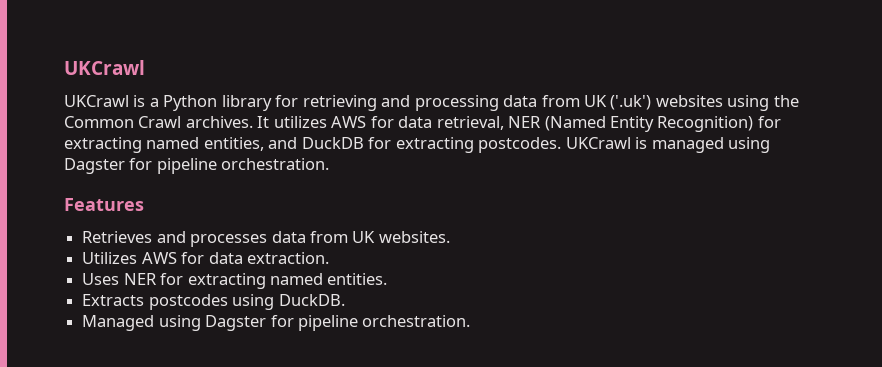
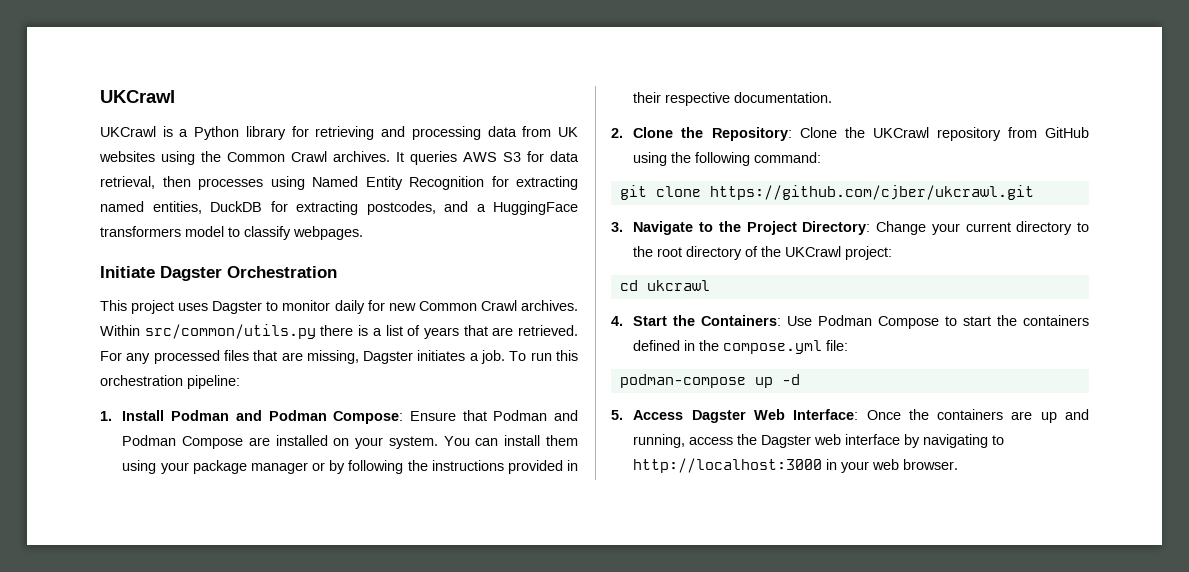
[610,95,652,110] ('.uk') -> (578, 132) none
[273,116,754,132] utilizes AWS for data retrieval, NER (Named Entity Recognition) -> [410,151,579,165] [100,176,484,190] queries AWS S3 for data retrieval, then processes using Named Entity Recognition
[268,137,298,149] and -> (202, 207) none
[478,137,771,153] [64,158,330,174] [64,198,144,211] [82,231,450,247] [82,252,329,264] [82,273,388,289] [82,294,345,310] [82,315,471,331] postcodes. UKCrawl is managed using Dagster for pipeline orchestration. // Features // Retrieves and processes data from UK websites. // Utilizes AWS for data extraction. // Uses NER for extracting named entities. // Extracts postcodes using DuckDB. // Managed using Dagster for pipeline orchestration. -> [366,201,578,215] [100,226,363,240] [100,266,337,281] [100,300,578,314] [100,324,578,339] [100,350,579,364] [100,375,240,389] [100,410,579,424] [122,435,578,449] [122,460,579,474] [633,92,833,106] [611,127,1089,141] [633,152,822,166] [619,185,1034,200] [611,221,1089,235] [633,246,893,260] [619,280,710,291] [611,315,1089,329] [633,340,849,354] [619,374,800,388] [611,409,1089,423] [633,434,1005,448] [633,458,959,473] postcodes, and a HuggingFace transformers model to classify webpages. // Initiate Dagster Orchestration // This project uses Dagster to monitor daily for new Common Crawl archives. Within src/common/utils.py there is a list of years that are retrieved. For any processed files that are missing, Dagster initiates a job. To run this orchestration pipeline: // 1. Install Podman and Podman Compose: Ensure that Podman and Podman Compose are installed on your system. You can install them using your package manager or by following the instructions provided in their respective documentation. // 2. Clone the Repository: Clone the UKCrawl repository from GitHub using the following command: // git clone https://github.com/cjber/ukcrawl.git // 3. Navigate to the Project Directory: Change your current directory to the root directory of the UKCrawl project: // cd ukcrawl // 4. Start the Containers: Use Podman Compose to start the containers defined in the compose.yml file: // podman-compose up -d // 5. Access Dagster Web Interface: Once the containers are up and running, access the Dagster web interface by navigating to http://localhost:3000 in your web browser.

